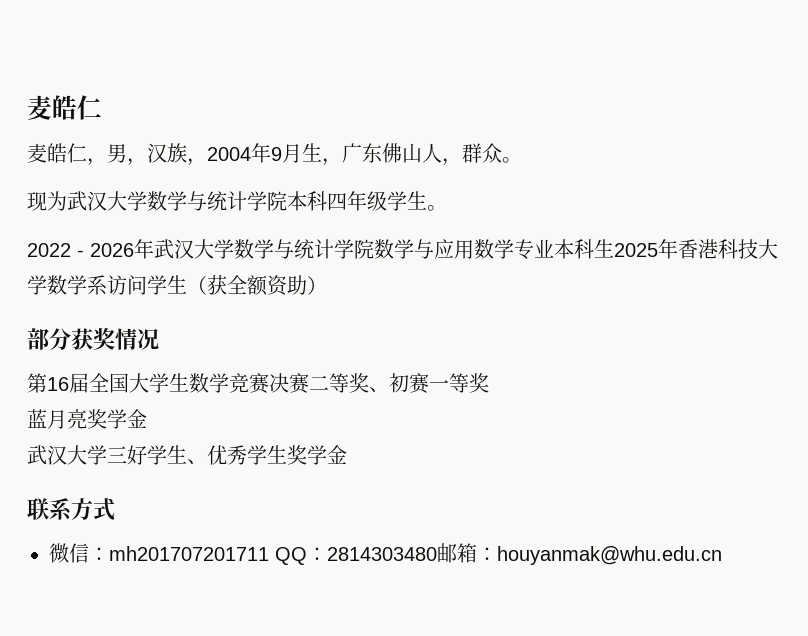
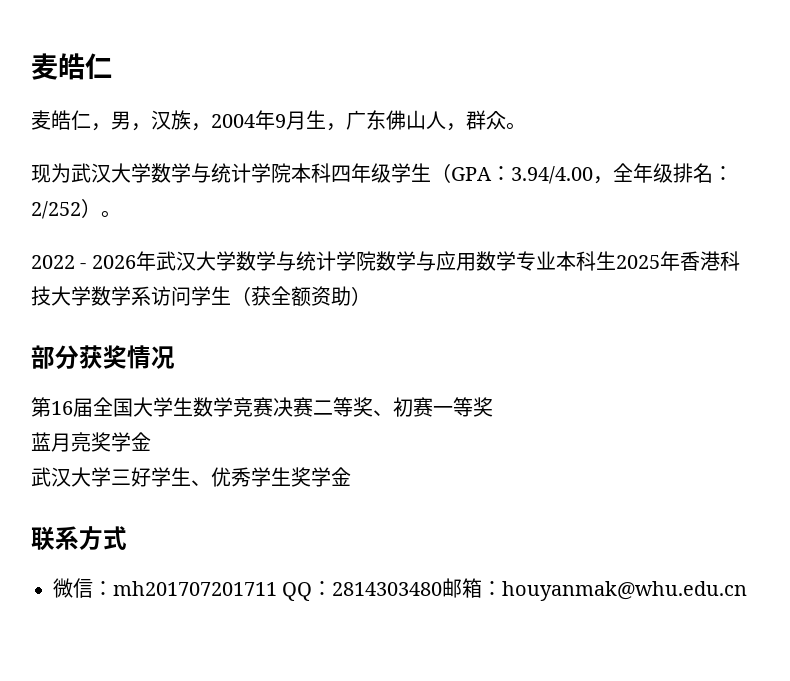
(427, 200) none -> [431,163,733,184] [31,198,101,219] （GPA：3.94/4.00，全年级排名：2/252）

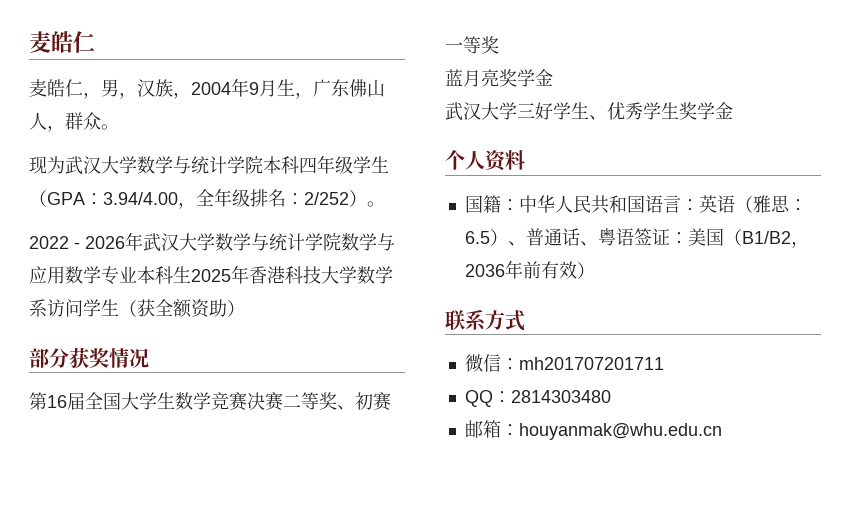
(351, 476) none -> [445,150,525,172] [464,195,807,214] [464,228,809,248] [464,260,595,279] // 个人资料 // 国籍：中华人民共和国语言：英语（雅思：6.5）、普通话、粤语签证：美国（B1/B2，2036年前有效）
(277, 588) none -> (664, 363) //
(443, 589) none -> (611, 396) //

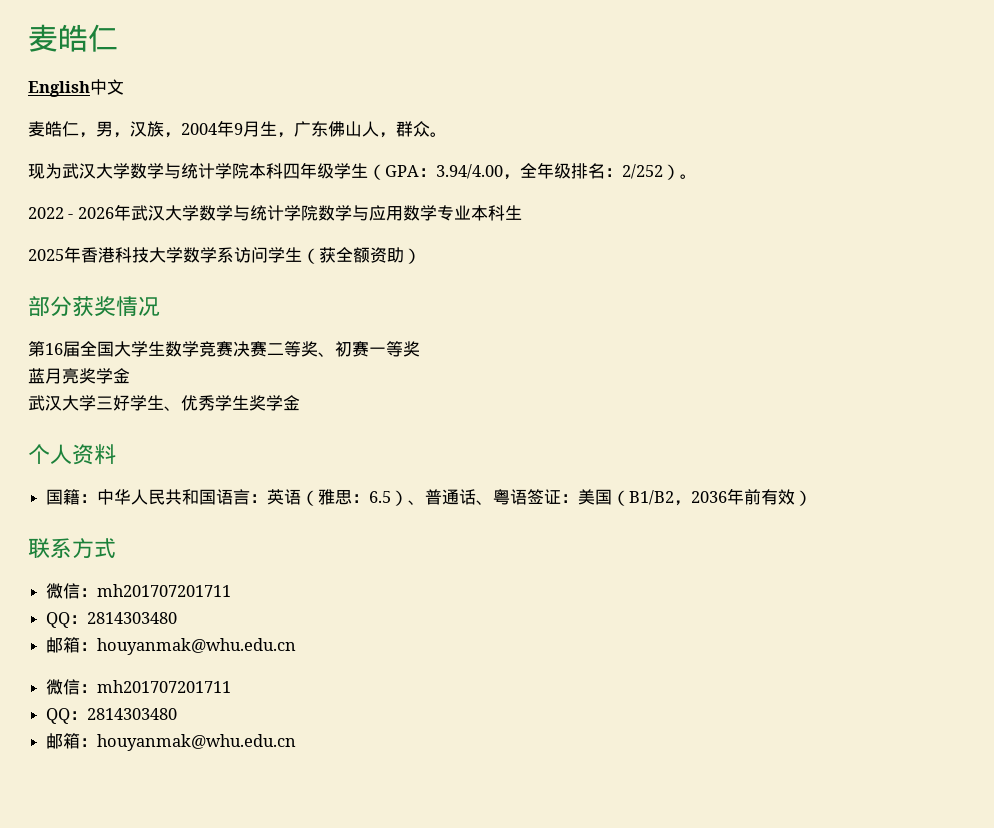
[29,31,95,53] 麦皓仁 -> [28,24,118,52] [28,79,124,97] 麦皓仁 // English中文
(191, 274) none -> (522, 212) //
(722, 431) none -> [46,679,232,695] [46,708,178,724] [46,733,297,751] // 微信：mh201707201711 // QQ：2814303480 // 邮箱：houyanmak@whu.edu.cn

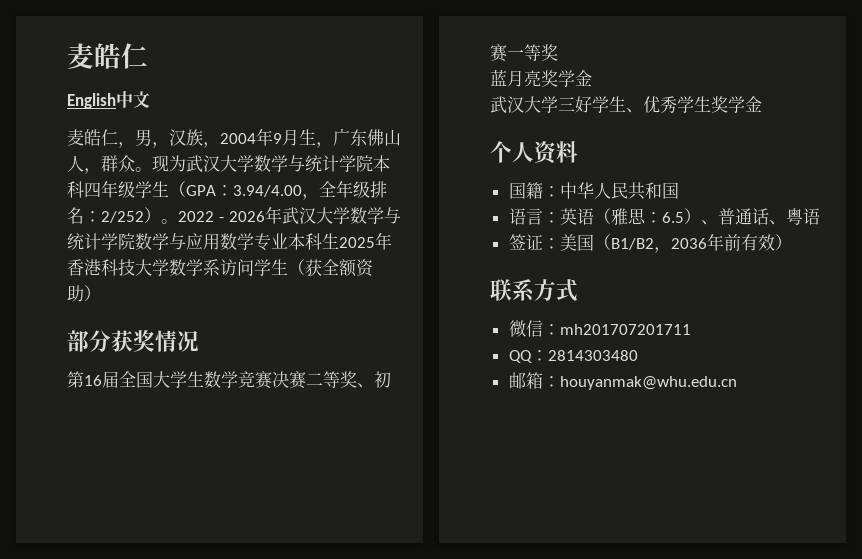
(447, 134) // -> (152, 169) none
(697, 176) // -> (178, 221) none
(522, 212) // -> (339, 241) none
(217, 497) none -> (679, 190) //
(528, 497) none -> (820, 216) //
[46,679,232,695] [46,708,178,724] [46,733,297,751] // 微信：mh201707201711 // QQ：2814303480 // 邮箱：houyanmak@whu.edu.cn -> (737, 383) none

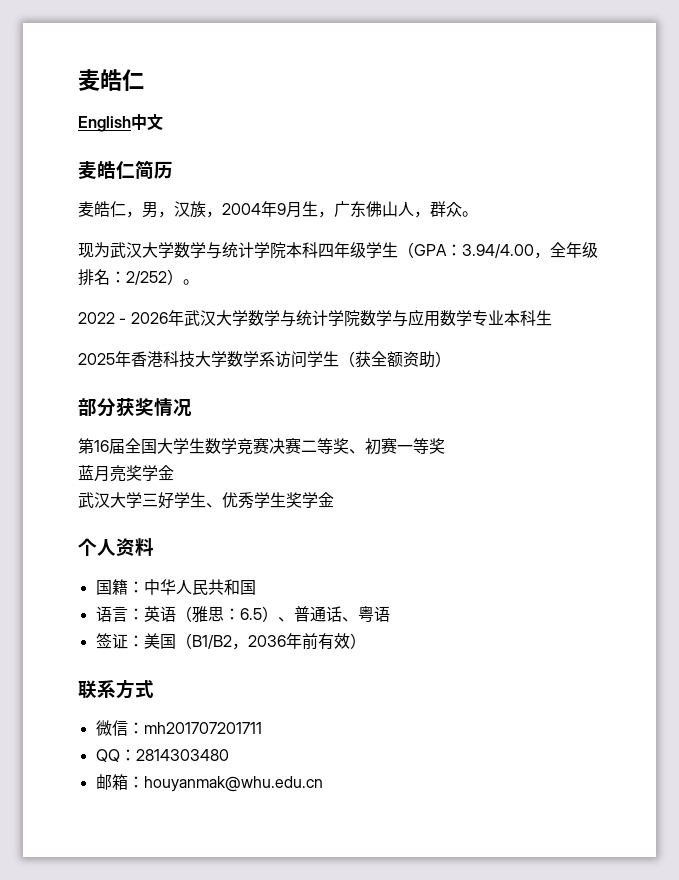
(150, 99) none -> [78,160,173,179] // 麦皓仁简历
(152, 169) none -> (478, 214) //
(178, 221) none -> (199, 282) //
(339, 241) none -> (552, 318) //

